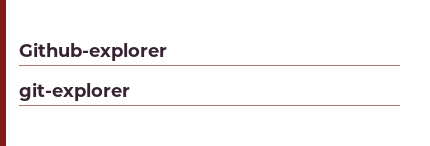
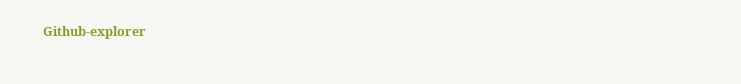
[19,82,130,101] // git-explorer -> (146, 32) none

